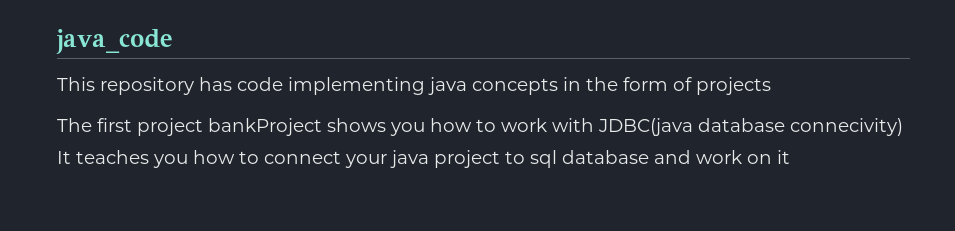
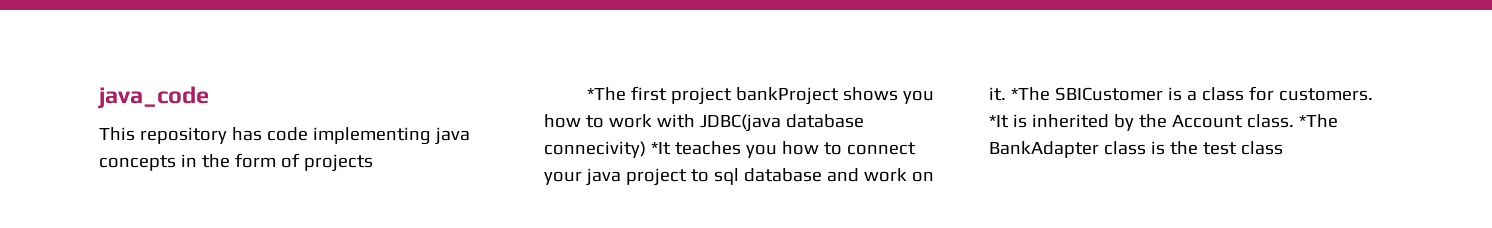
[57,118,92,132] The -> [587,87,627,101] *The
[57,151,71,164] It -> [650,142,671,155] *It
[777,150,790,164] it -> [989,86,1373,101] [989,114,1338,131] [989,141,1283,158] it. *The SBICustomer is a class for customers. *It is inherited by the Account class. *The BankAdapter class is the test class

